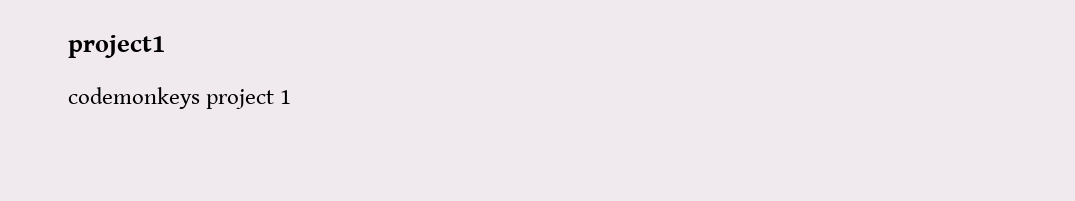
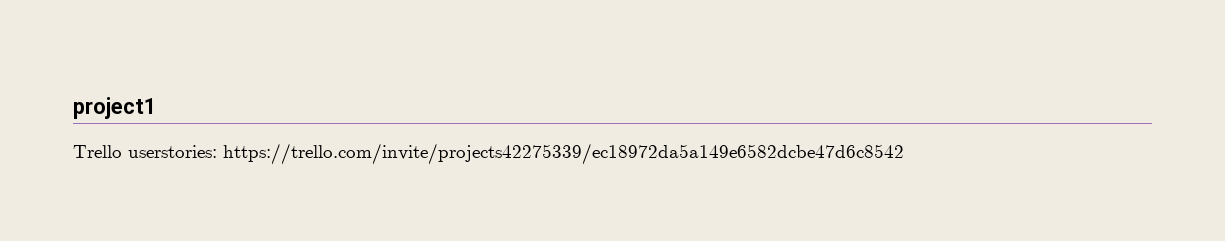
[68,87,292,109] codemonkeys project 1 -> [73,143,904,165] Trello userstories: https://trello.com/invite/projects42275339/ec18972da5a149e6582dcbe47d6c8542

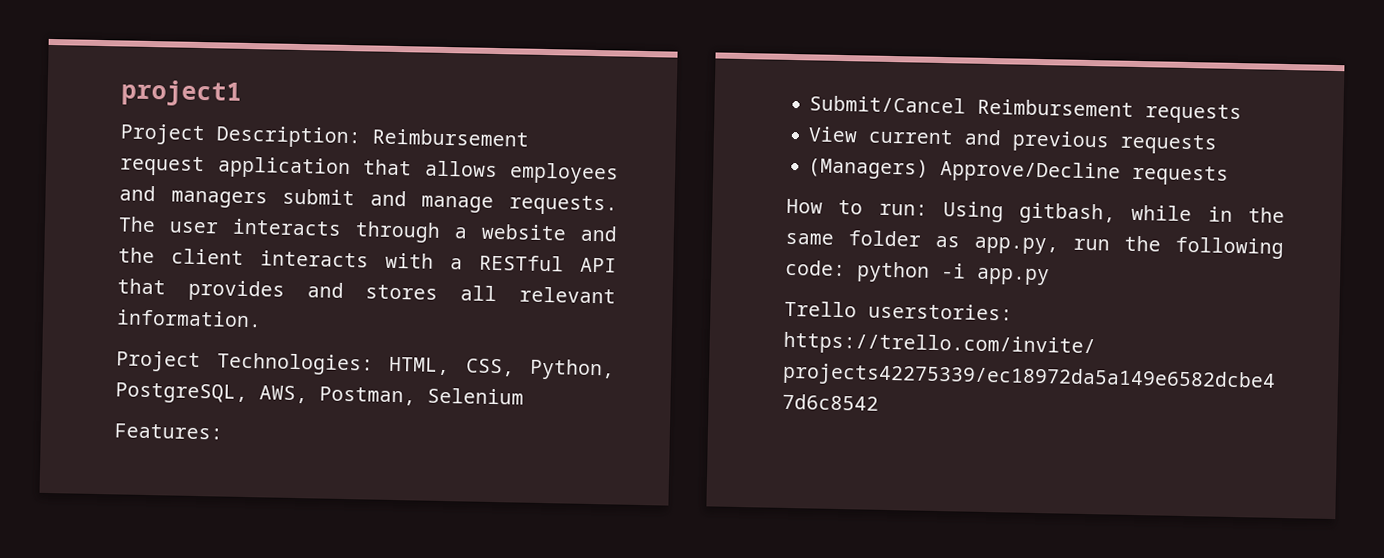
(156, 108) none -> [120,123,529,149] [120,155,619,185] [119,185,618,216] [118,216,618,243] [118,247,617,273] [117,278,616,304] [116,309,262,328] [116,350,615,381] [115,382,524,406] [114,423,223,440] [809,95,1243,125] [808,126,1219,155] [808,157,1230,186] [786,198,1285,225] [785,230,1284,259] [785,259,1050,286] // Project Description: Reimbursement request application that allows employees and managers submit and manage requests. The user interacts through a website and the client interacts with a RESTful API that provides and stores all relevant information. // Project Technologies: HTML, CSS, Python, PostgreSQL, AWS, Postman, Selenium // Features: // Submit/Cancel Reimbursement requests // View current and previous requests // (Managers) Approve/Decline requests // How to run: Using gitbash, while in the same folder as app.py, run the following code: python -i app.py

